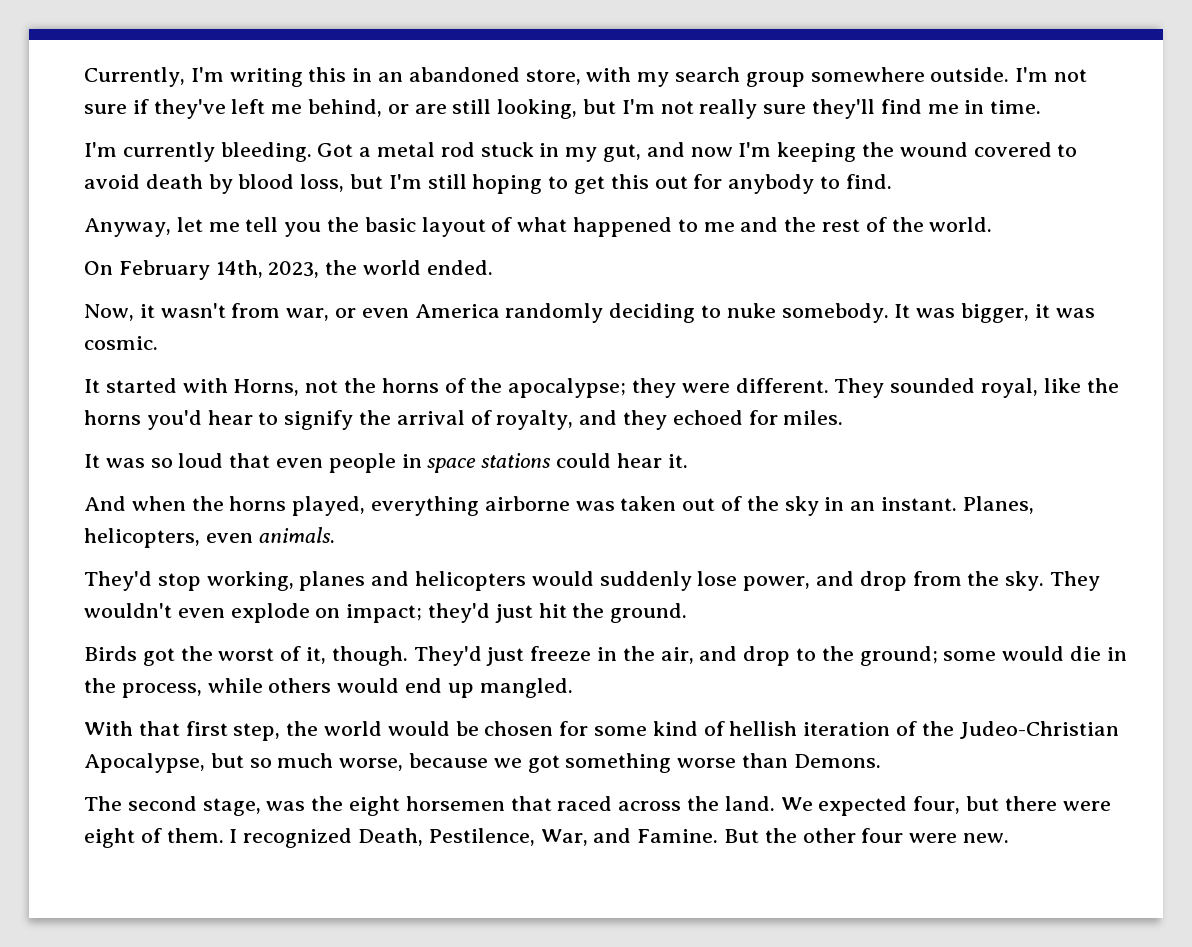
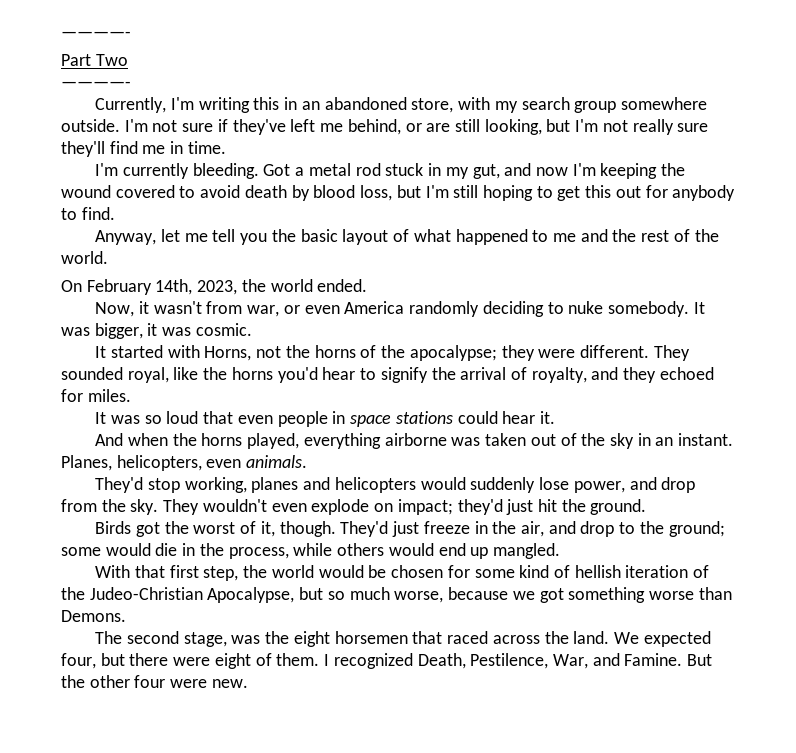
(84, 77) none -> [61,31,131,38] [61,54,128,66] [61,81,131,88] ————- // Part Two // ————- //

